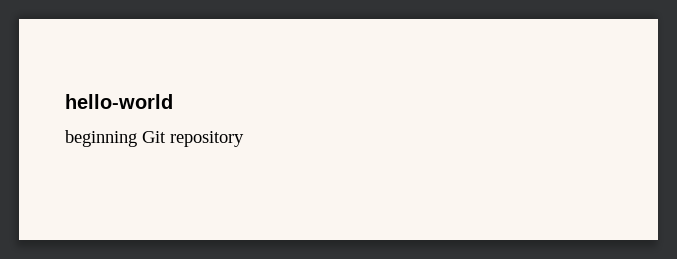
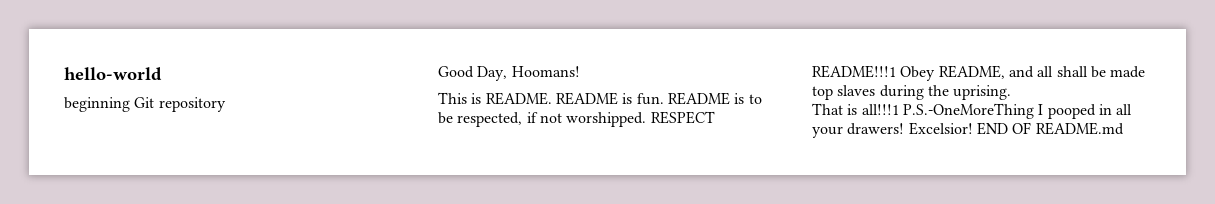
(244, 139) none -> [438,66,580,81] [438,92,762,105] [438,111,715,127] [812,65,1146,81] [812,85,1012,100] [812,103,1133,119] [812,122,1124,138] // Good Day, Hoomans! // This is README. README is fun. README is to be respected, if not worshipped. RESPECT README!!!1 Obey README, and all shall be made top slaves during the uprising. // That is all!!!1 P.S.-OneMoreThing I pooped in all your drawers! Excelsior! END OF README.md

